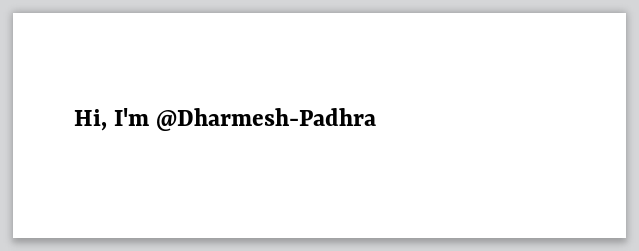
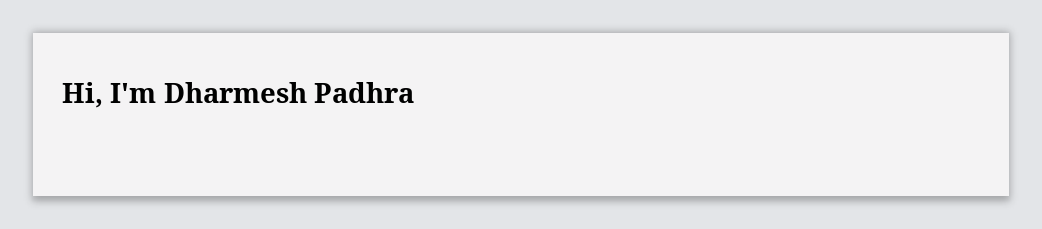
[156,108,377,131] @Dharmesh-Padhra -> [163,82,415,103] Dharmesh Padhra

